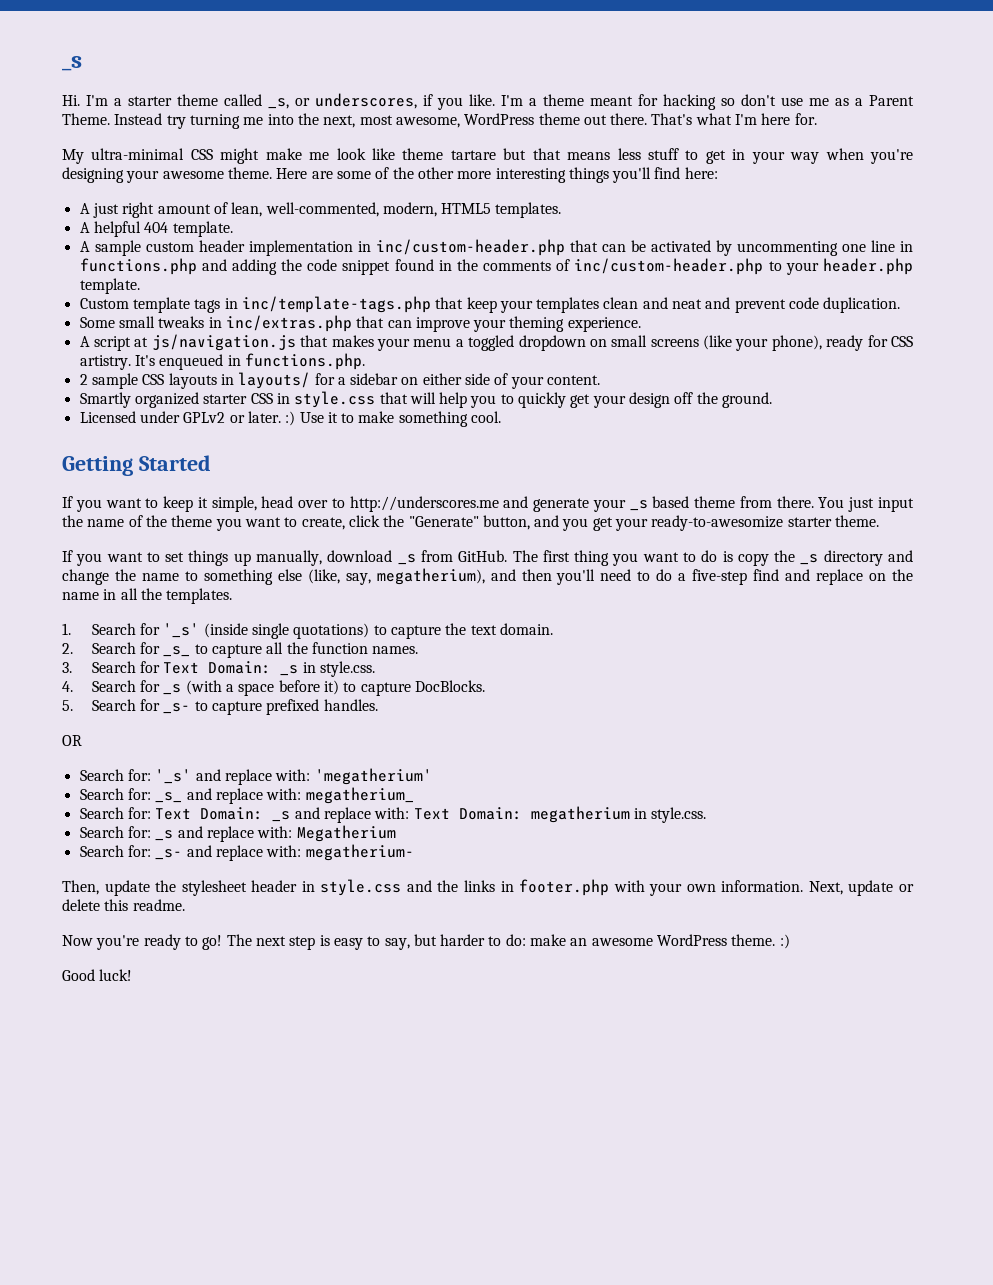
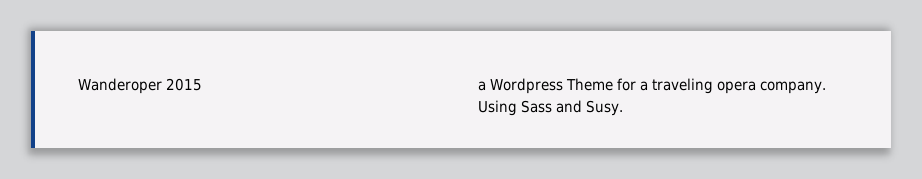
[62,56,82,71] [62,93,914,110] [62,113,817,129] [62,148,914,164] [62,167,718,183] [79,202,562,218] [79,221,233,237] [79,239,913,256] [79,258,914,275] [79,278,140,294] [79,296,901,313] [79,315,641,332] [79,334,914,351] [79,353,365,370] [79,372,601,389] [79,391,773,408] [79,411,502,427] [62,455,211,476] [62,496,915,512] [62,515,880,531] [62,550,913,566] [62,568,914,585] [62,588,233,604] [62,623,553,639] [62,642,419,658] [62,661,375,677] [62,680,485,696] [62,699,378,715] [62,735,82,746] [79,768,432,785] [79,787,414,804] [79,806,707,823] [79,825,396,842] [79,844,414,861] [62,879,914,896] [62,899,185,911] [62,934,790,950] [62,969,133,981] _s // Hi. I'm a starter theme called _s, or underscores, if you like. I'm a theme meant for hacking so don't use me as a Parent Theme. Instead try turning me into the next, most awesome, WordPress theme out there. That's what I'm here for. // My ultra-minimal CSS might make me look like theme tartare but that means less stuff to get in your way when you're designing your awesome theme. Here are some of the other more interesting things you'll find here: // A just right amount of lean, well-commented, modern, HTML5 templates. // A helpful 404 template. // A sample custom header implementation in inc/custom-header.php that can be activated by uncommenting one line in functions.php and adding the code snippet found in the comments of inc/custom-header.php to your header.php template. // Custom template tags in inc/template-tags.php that keep your templates clean and neat and prevent code duplication. // Some small tweaks in inc/extras.php that can improve your theming experience. // A script at js/navigation.js that makes your menu a toggled dropdown on small screens (like your phone), ready for CSS artistry. It's enqueued in functions.php. // 2 sample CSS layouts in layouts/ for a sidebar on either side of your content. // Smartly organized starter CSS in style.css that will help you to quickly get your design off the ground. // Licensed under GPLv2 or later. :) Use it to make something cool. // Getting Started // If you want to keep it simple, head over to http://underscores.me and generate your _s based theme from there. You just input the name of the theme you want to create, click the "Generate" button, and you get your ready-to-awesomize starter theme. // If you want to set things up manually, download _s from GitHub. The first thing you want to do is copy the _s directory and change the name to something else (like, say, megatherium), and then you'll need to do a five-step find and replace on the name in all the templates. // 1. Search for '_s' (inside single quotations) to capture the text domain. // 2. Search for _s_ to capture all the function names. // 3. Search for Text Domain: _s in style.css. // 4. Search for _s (with a space before it) to capture DocBlocks. // 5. Search for _s- to capture prefixed handles. // OR // Search for: '_s' and replace with: 'megatherium' // Search for: _s_ and replace with: megatherium_ // Search for: Text Domain: _s and replace with: Text Domain: megatherium in style.css. // Search for: _s and replace with: Megatherium // Search for: _s- and replace with: megatherium- // Then, update the stylesheet header in style.css and the links in footer.php with your own information. Next, update or delete this readme. // Now you're ready to go! The next step is easy to say, but harder to do: make an awesome WordPress theme. :) // Good luck! -> [78,78,202,94] [478,78,826,94] [478,100,623,116] Wanderoper 2015 // a Wordpress Theme for a traveling opera company. Using Sass and Susy.

